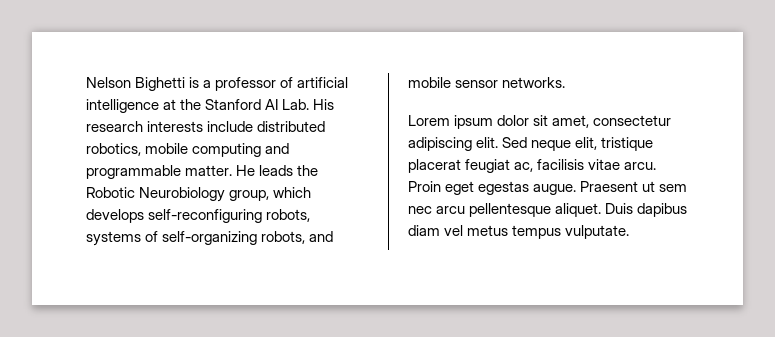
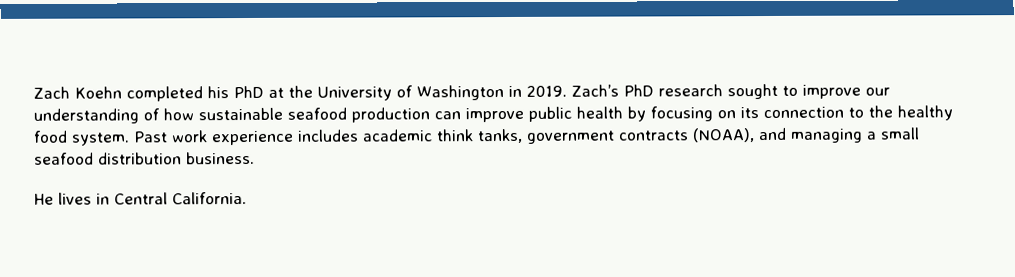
[86,77,349,91] [86,99,335,113] [86,121,326,132] [86,143,290,157] [86,165,319,179] [86,187,312,202] [86,209,311,223] [86,231,334,246] [408,77,566,88] [408,115,672,129] [408,137,654,151] [408,159,657,173] [408,181,688,195] [408,203,688,217] [408,225,630,239] Nelson Bighetti is a professor of artificial intelligence at the Stanford AI Lab. His research interests include distributed robotics, mobile computing and programmable matter. He leads the Robotic Neurobiology group, which develops self-reconfiguring robots, systems of self-organizing robots, and mobile sensor networks. // Lorem ipsum dolor sit amet, consectetur adipiscing elit. Sed neque elit, tristique placerat feugiat ac, facilisis vitae arcu. Proin eget egestas augue. Praesent ut sem nec arcu pellentesque aliquet. Duis dapibus diam vel metus tempus vulputate. -> [33,83,890,102] [33,105,953,124] [33,127,920,146] [34,151,255,165] [34,192,247,205] Zach Koehn completed his PhD at the University of Washington in 2019. Zach’s PhD research sought to improve our understanding of how sustainable seafood production can improve public health by focusing on its connection to the healthy food system. Past work experience includes academic think tanks, government contracts (NOAA), and managing a small seafood distribution business. // He lives in Central California.

